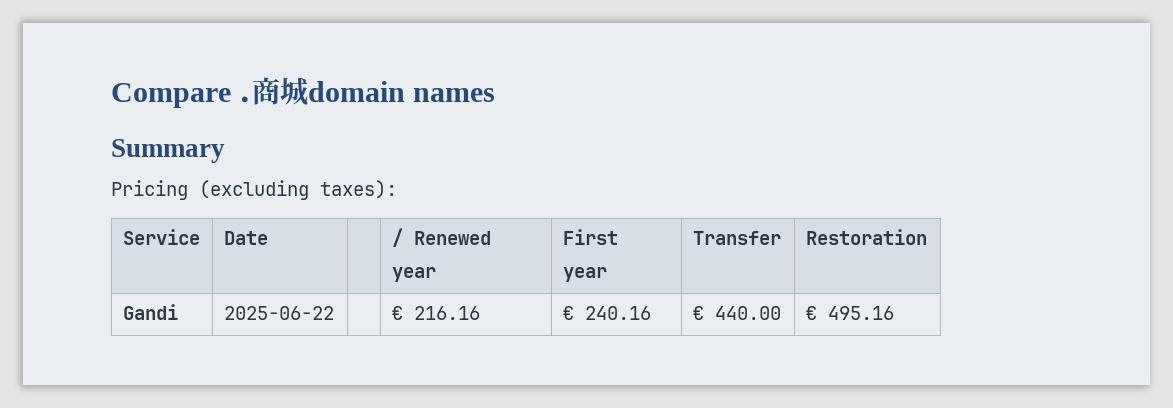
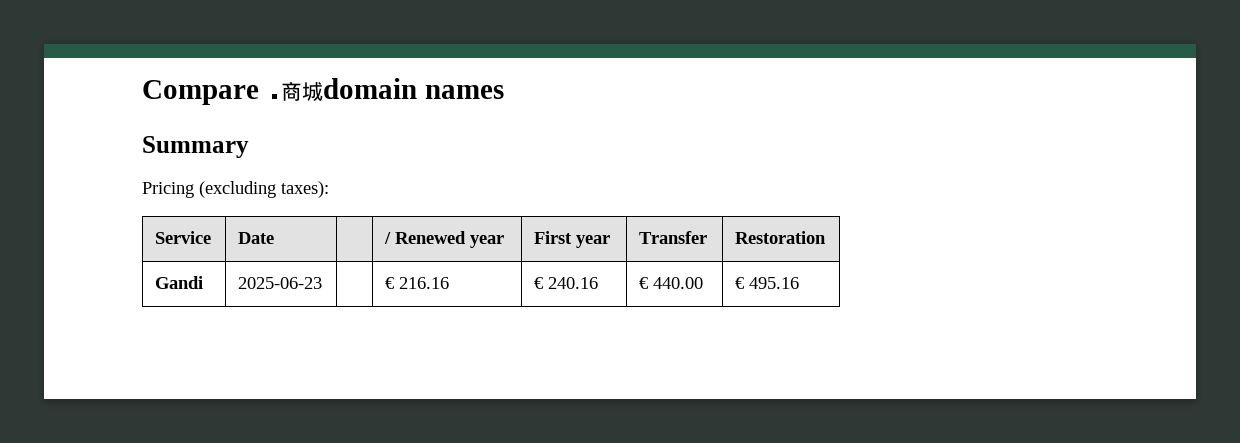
[223,306,334,320] 2025-06-22 -> [238,277,323,289] 2025-06-23

